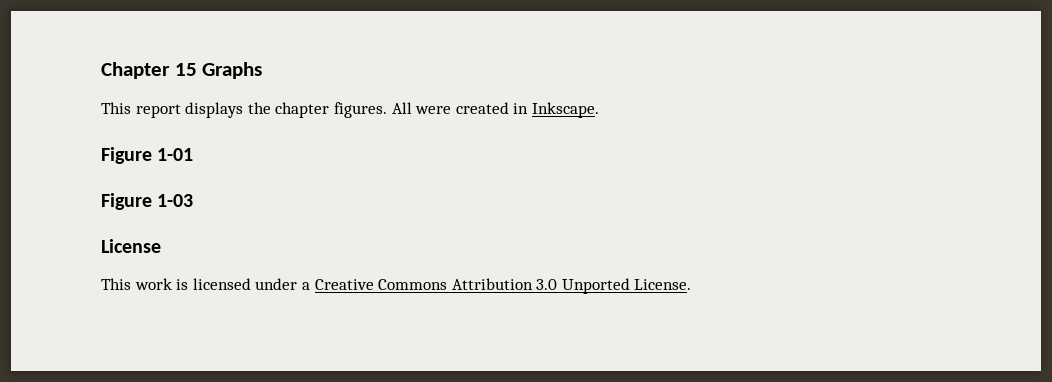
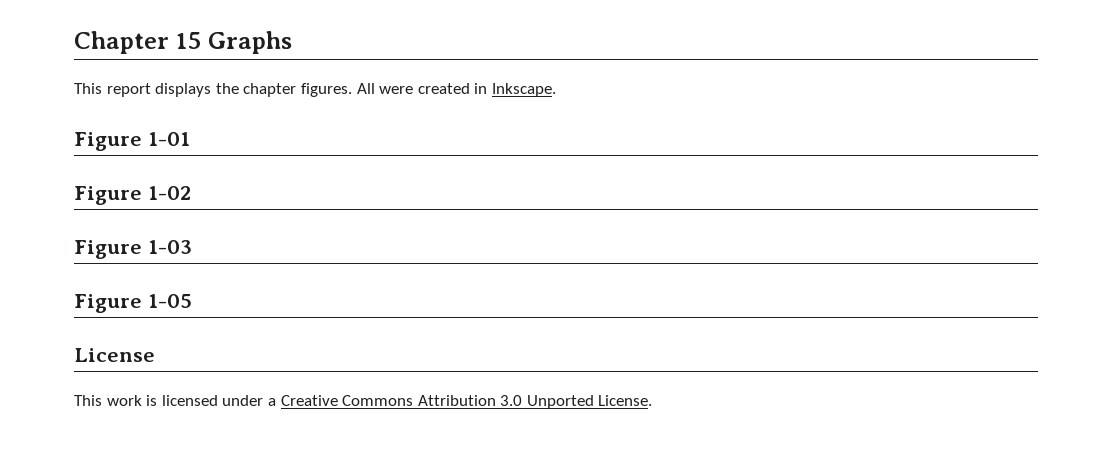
(194, 154) none -> [74,186,191,205] // Figure 1-02
(194, 200) none -> [74,294,192,313] // Figure 1-05

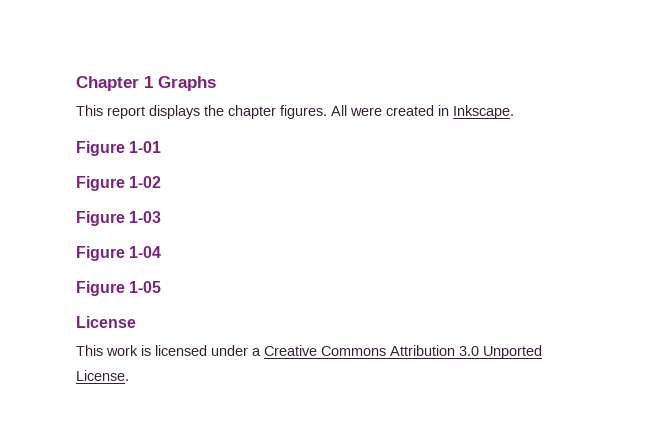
[175,32,201,49] 15 -> [144,76,153,88] 1
(192, 247) none -> [76,246,162,261] // Figure 1-04

